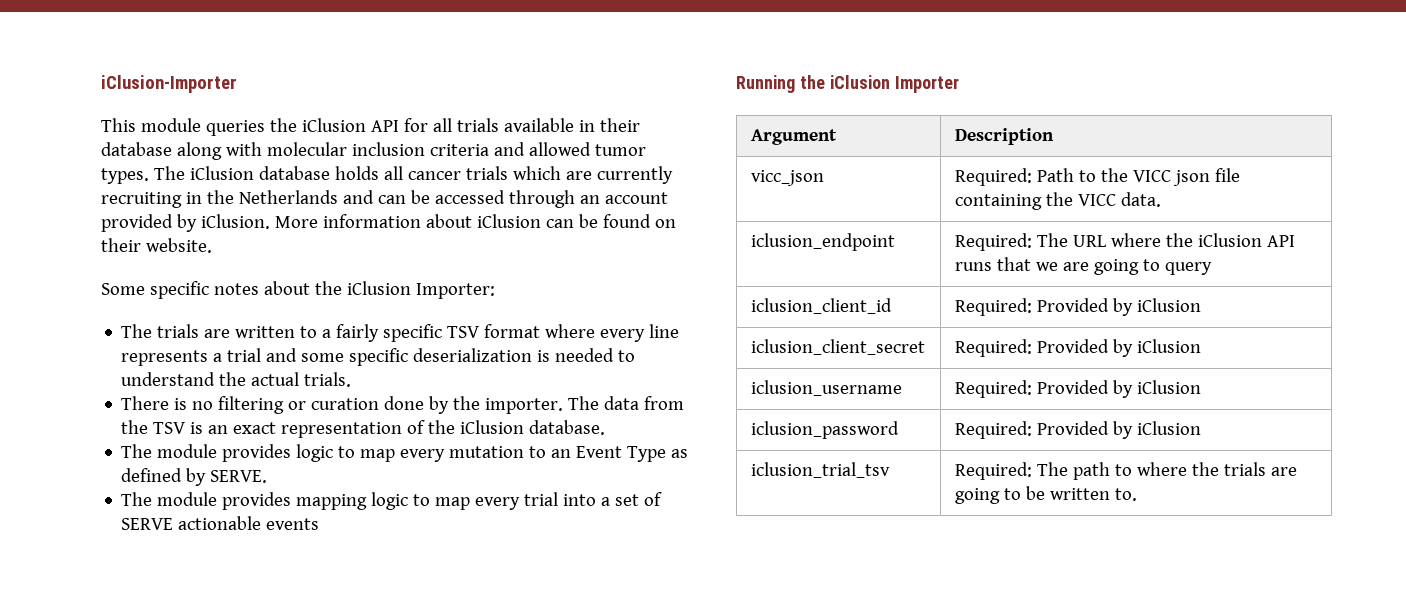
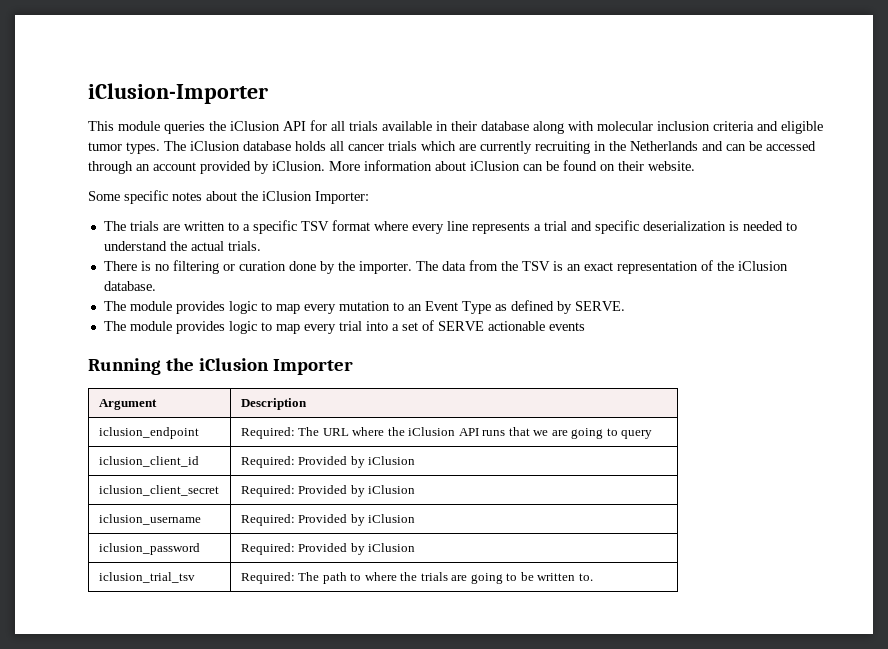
[528,142,591,156] allowed -> [781,121,823,134] eligible
[336,324,380,342] fairly -> (250, 227) none
[301,353,345,362] some -> (592, 226) none
[296,494,368,510] mapping -> (225, 327) none
[750,170,824,186] [954,168,1240,186] [954,192,1161,210] // vicc_json | Required: Path to the VICC json file containing the VICC data. -> (307, 404) none

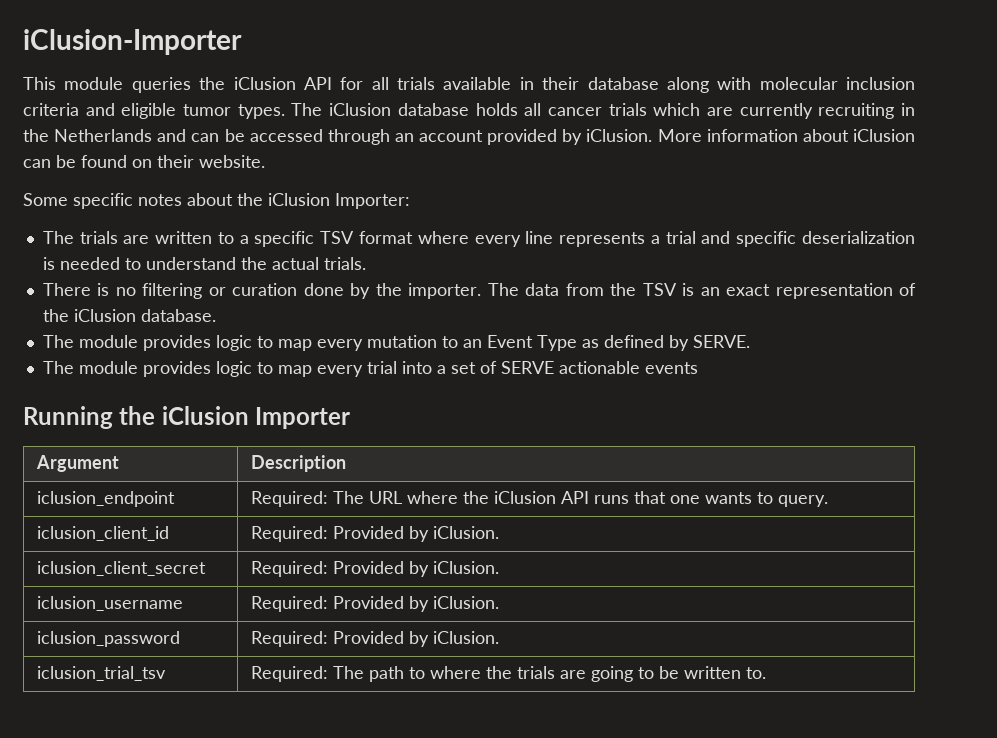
[533,428,653,439] we are going to query -> [670,492,829,507] one wants to query.
[368,456,416,465] iClusion -> [433,526,500,539] iClusion.
[368,485,416,494] iClusion -> [433,561,500,574] iClusion.
[368,514,416,523] iClusion -> [433,596,500,609] iClusion.
[368,543,416,552] iClusion -> [433,631,500,644] iClusion.

